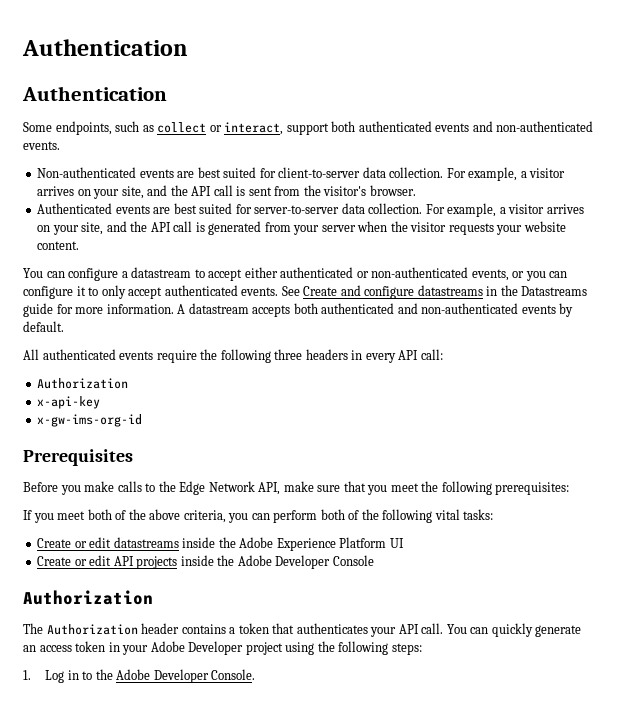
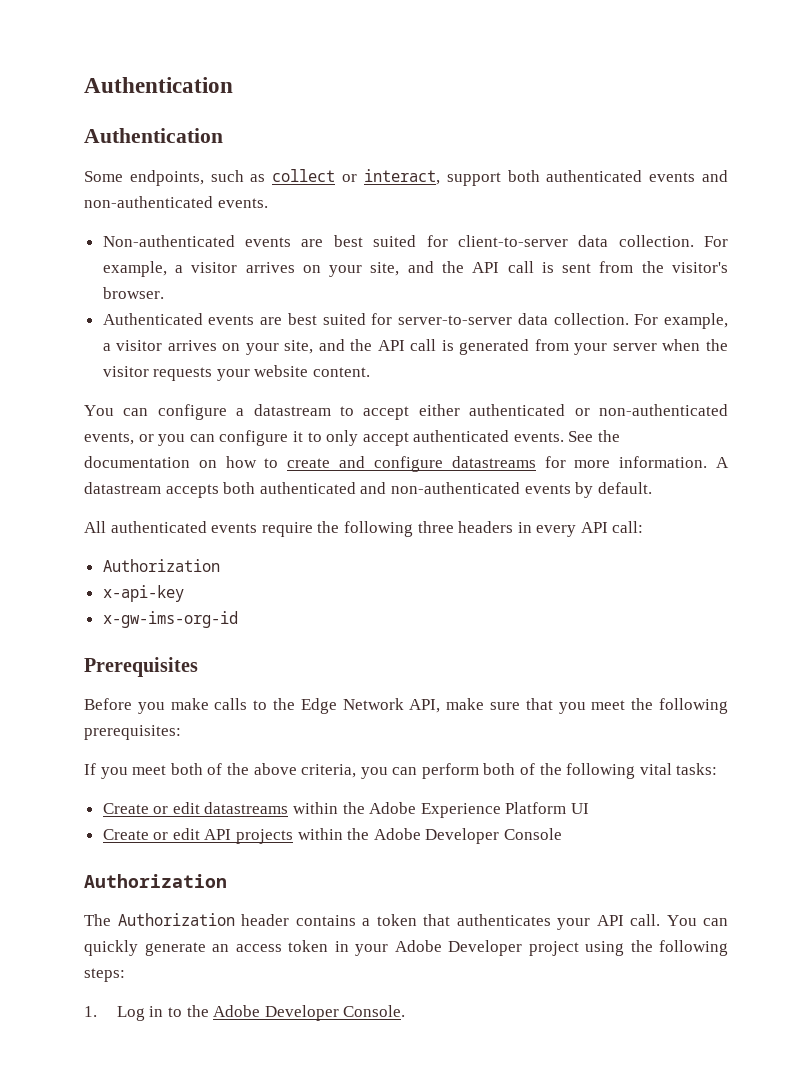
[303,285,588,299] [23,303,53,317] Create and configure datastreams in the Datastreams guide -> [598,430,621,442] [84,456,536,472] the documentation on how to create and configure datastreams
[182,537,216,548] inside -> [293,802,339,814] within
[180,555,214,566] inside -> [297,828,343,840] within

